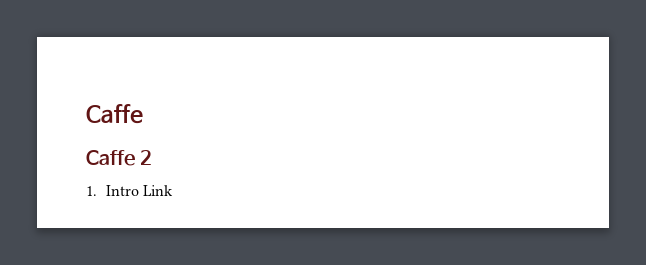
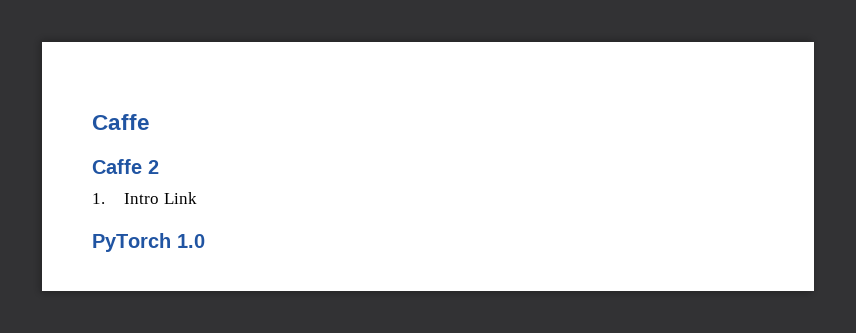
(173, 190) none -> [92,233,205,252] // PyTorch 1.0

